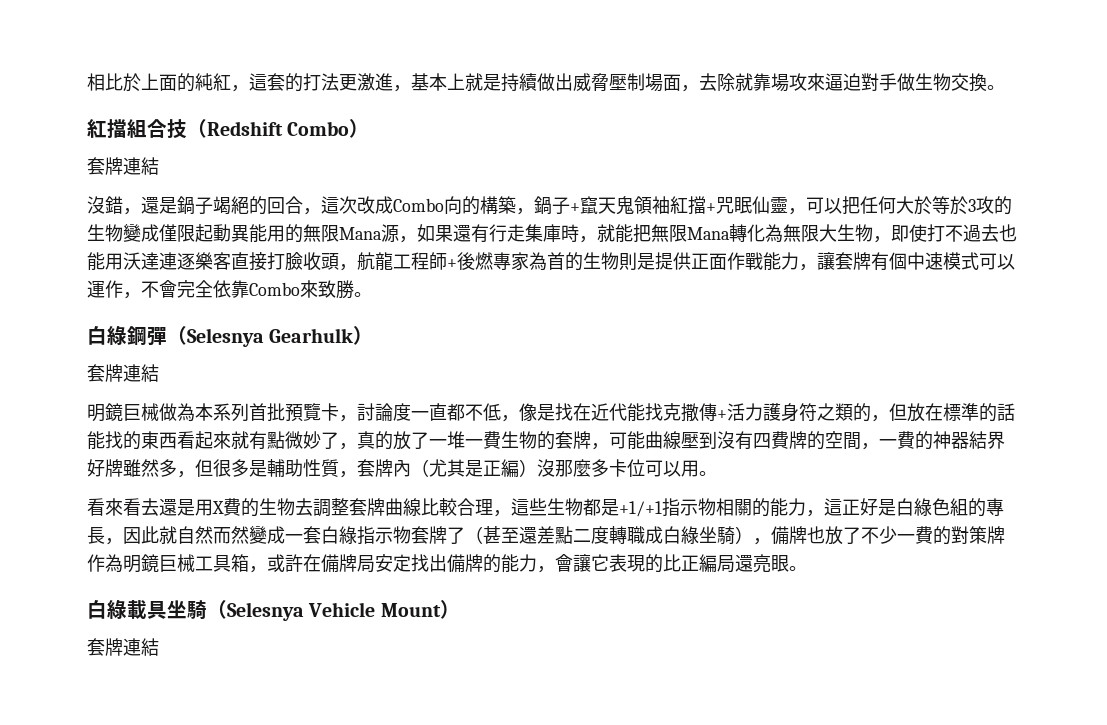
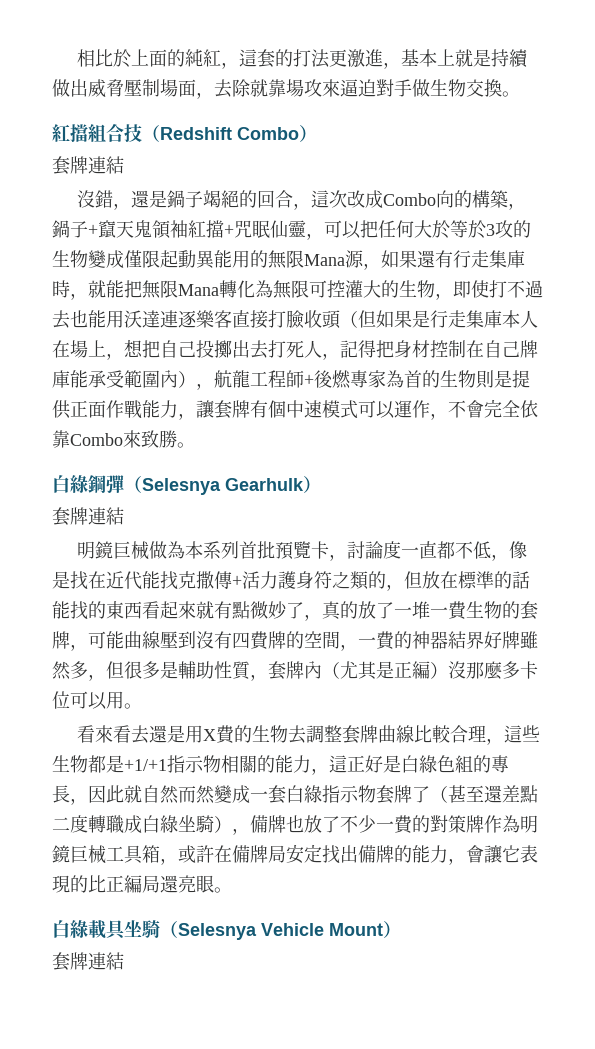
[819,224,837,242] 大 -> [309,280,399,298] 可控灌大的
(339, 261) none -> [340,310,538,328] [52,339,538,360] [52,370,196,388] （但如果是行走集庫本人在場上，想把自己投擲出去打死人，記得把身材控制在自己牌庫能承受範圍內）

